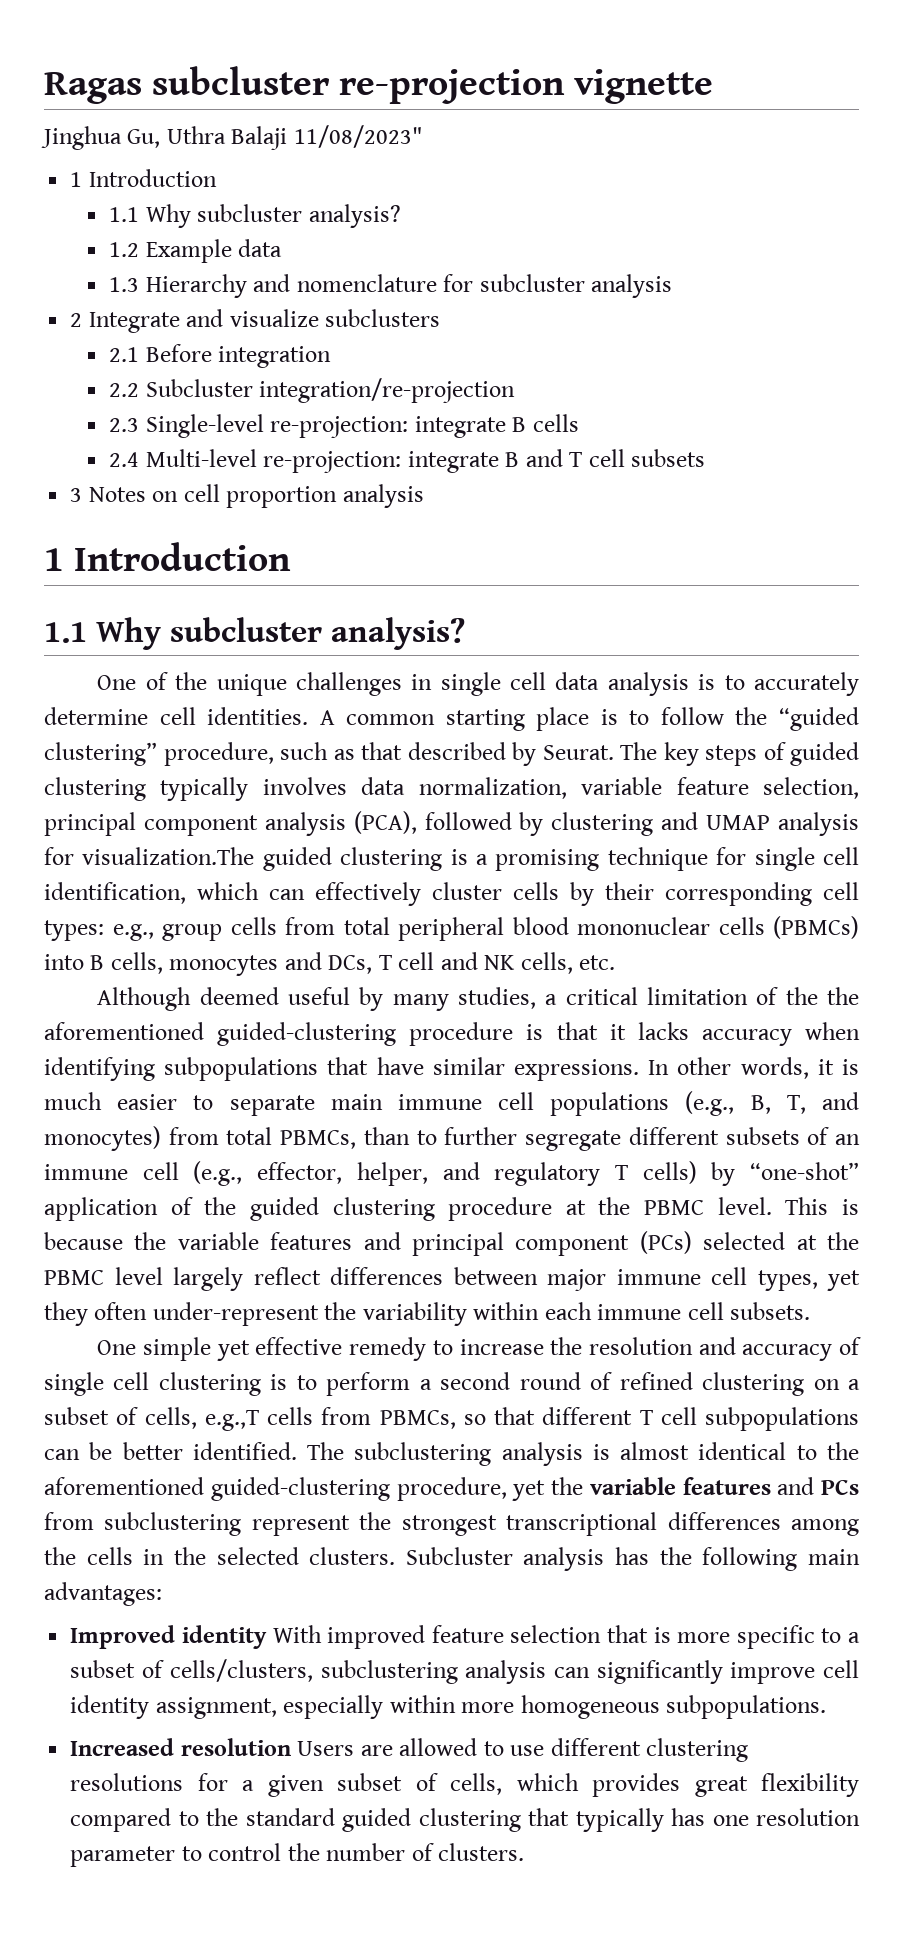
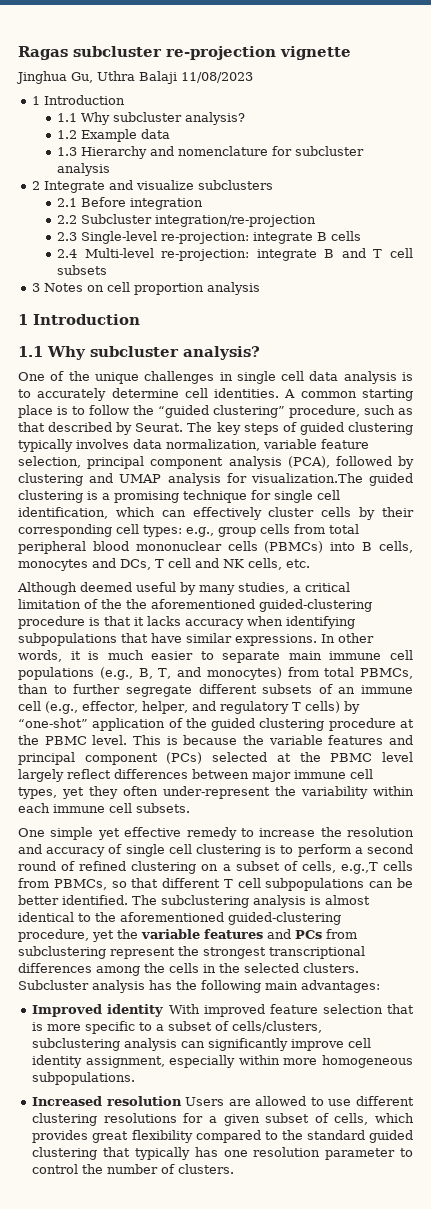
[293,125,423,148] 11/08/2023" -> [181,72,253,83] 11/08/2023

